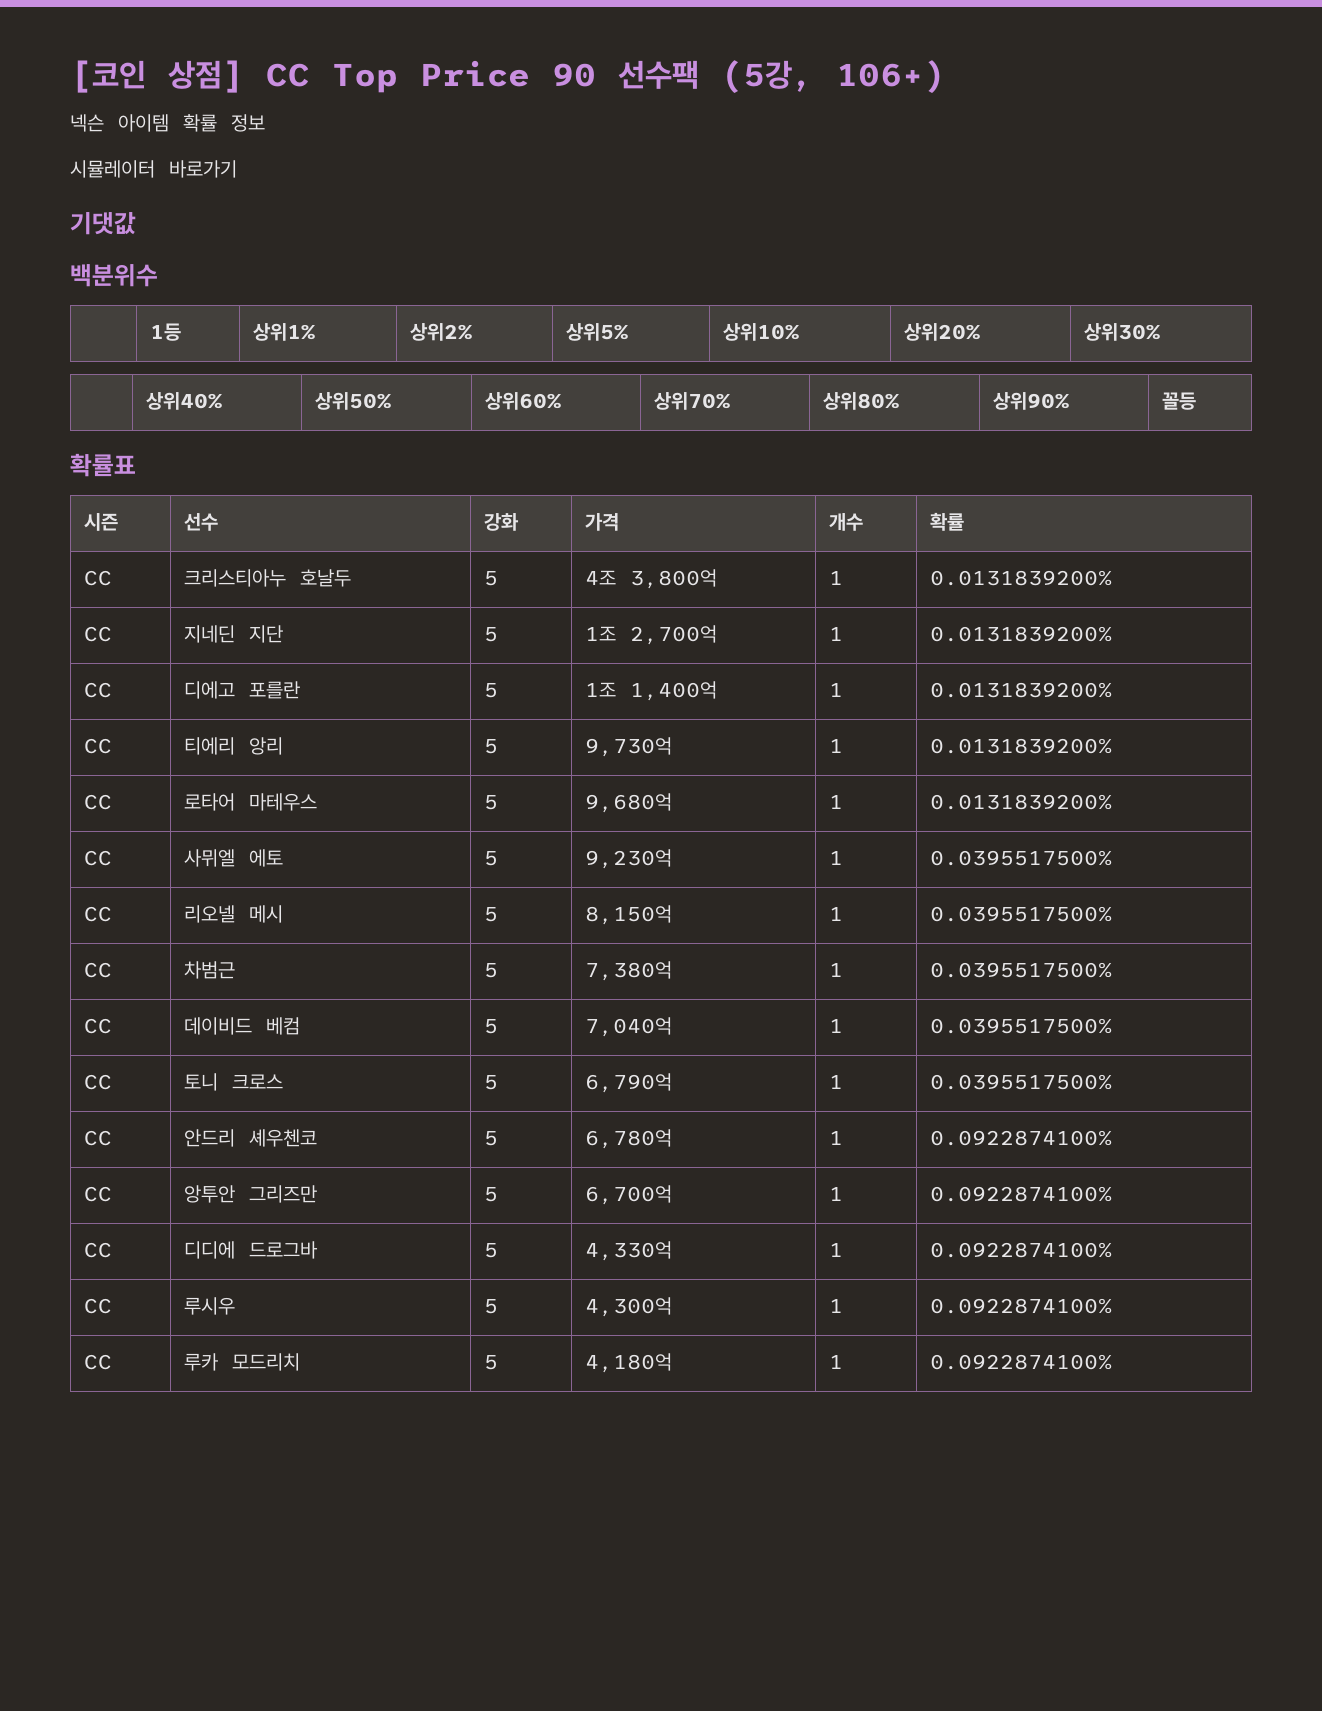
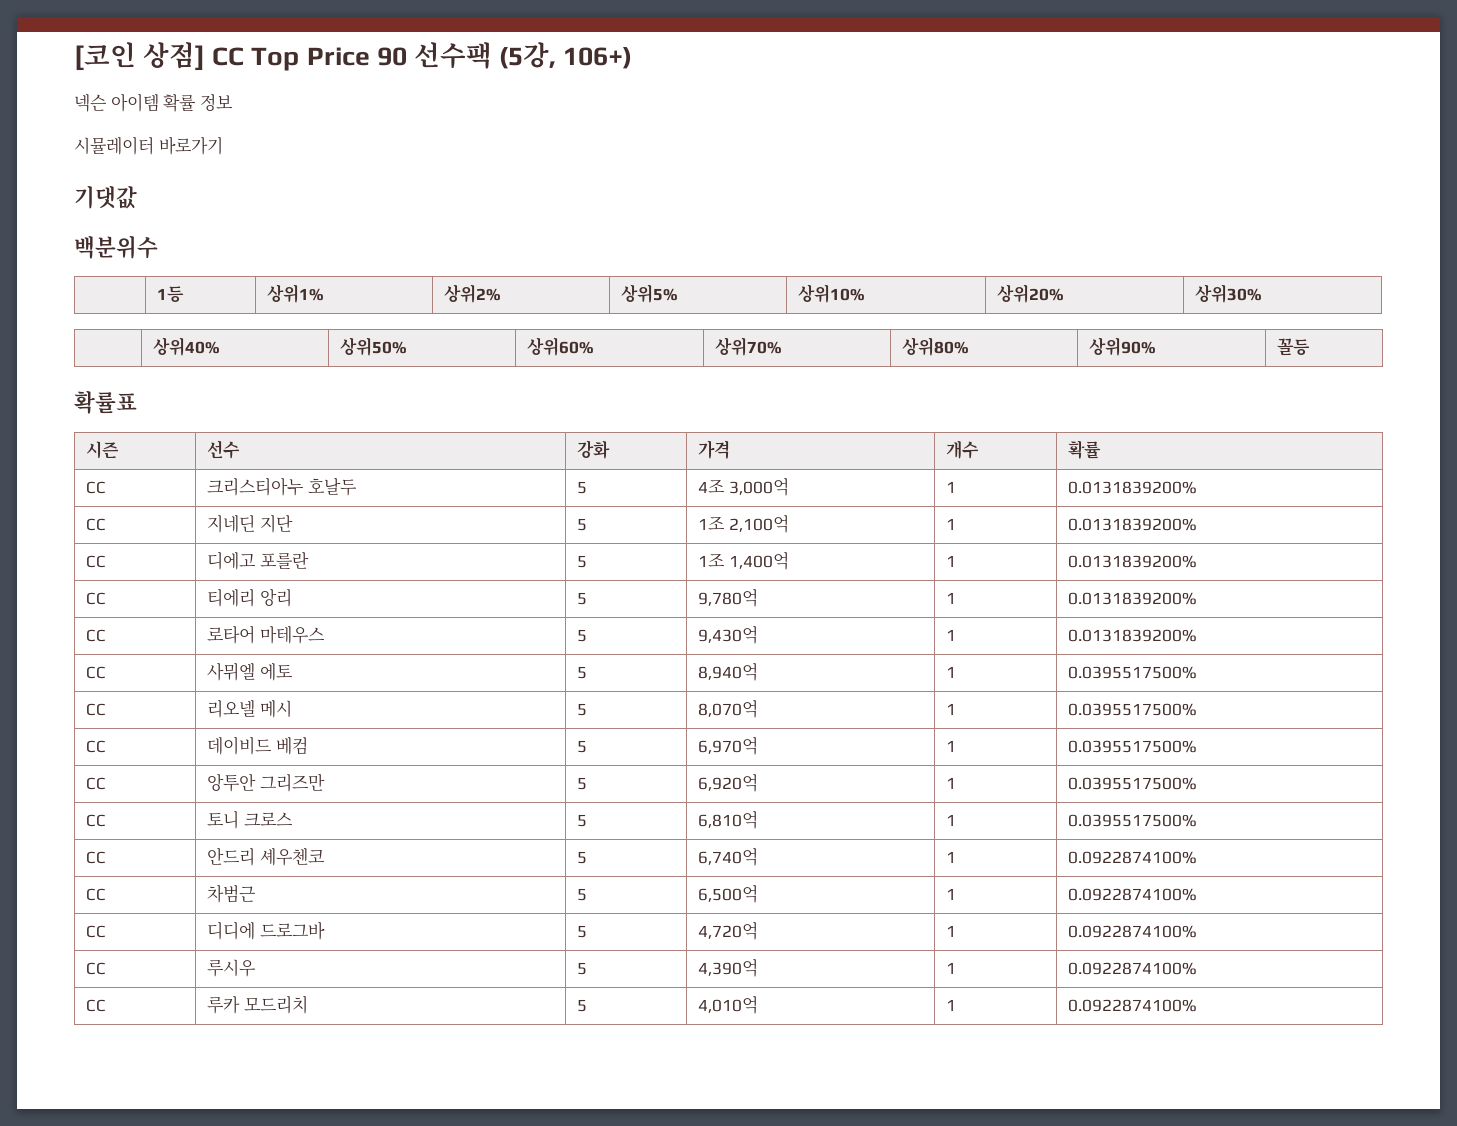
[630,569,718,589] 3,800억 -> [728,478,789,496] 3,000억
[630,625,718,645] 2,700억 -> [728,515,789,533] 2,100억
[585,737,673,757] 9,730억 -> [698,589,759,607] 9,780억
[585,793,673,813] 9,680억 -> [698,626,759,644] 9,430억
[585,849,673,869] 9,230억 -> [698,663,759,681] 8,940억
[585,905,673,925] [829,907,844,921] [930,906,1113,922] [84,962,113,978] [184,961,236,979] [484,963,499,978] [585,961,673,981] 8,150억 | 1 | 0.0395517500% // CC | 차범근 | 5 | 7,380억 -> [698,700,759,718] 8,070억
[585,1017,673,1037] 7,040억 -> [698,737,759,755] [946,740,957,752] [1068,740,1198,753] [86,777,107,790] [207,773,325,792] [577,777,588,790] [698,774,759,792] 6,970억 | 1 | 0.0395517500% // CC | 앙투안 그리즈만 | 5 | 6,920억
[585,1073,673,1093] 6,790억 -> [698,811,759,829] 6,810억
[585,1129,673,1149] [829,1131,844,1145] [930,1130,1113,1146] [84,1186,113,1202] [184,1185,318,1203] [484,1187,499,1202] [585,1185,673,1205] 6,780억 | 1 | 0.0922874100% // CC | 앙투안 그리즈만 | 5 | 6,700억 -> [698,848,759,866] [946,851,957,863] [1068,851,1198,864] [86,888,107,901] [207,884,257,903] [577,888,588,901] [698,885,759,903] 6,740억 | 1 | 0.0922874100% // CC | 차범근 | 5 | 6,500억
[585,1241,673,1261] 4,330억 -> [698,922,759,940] 4,720억
[585,1297,673,1317] 4,300억 -> [698,959,759,977] 4,390억
[585,1353,673,1373] 4,180억 -> [698,996,759,1014] 4,010억

